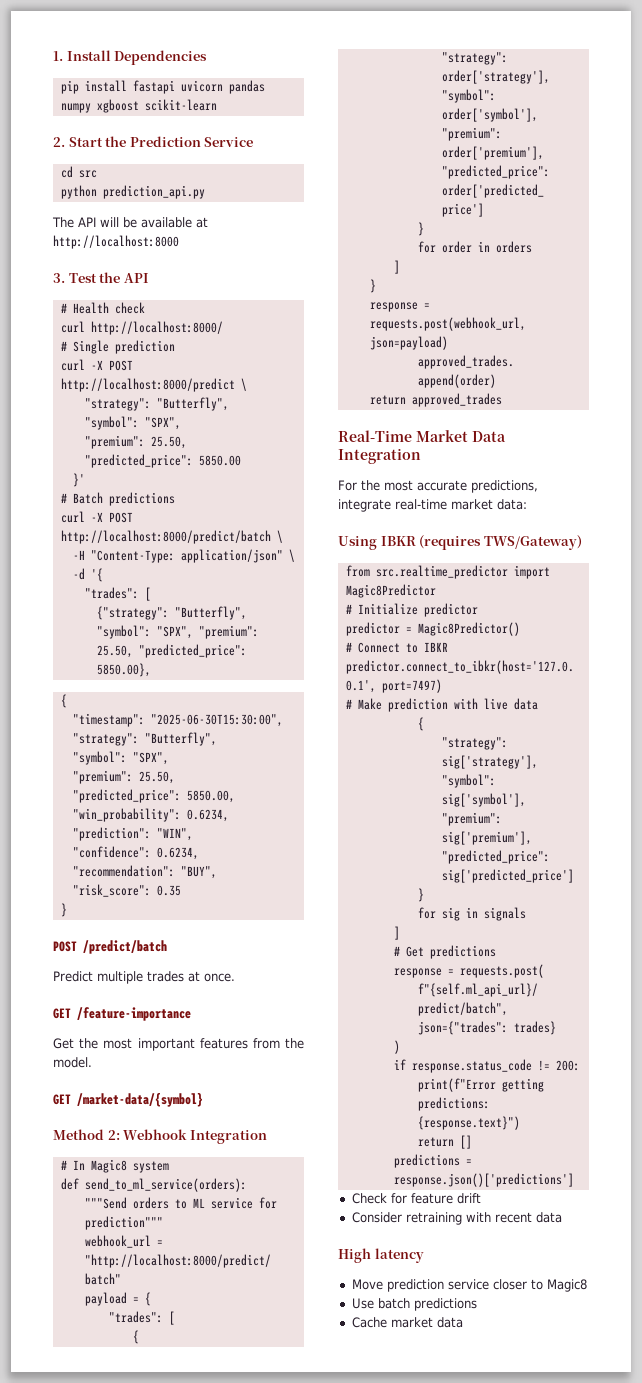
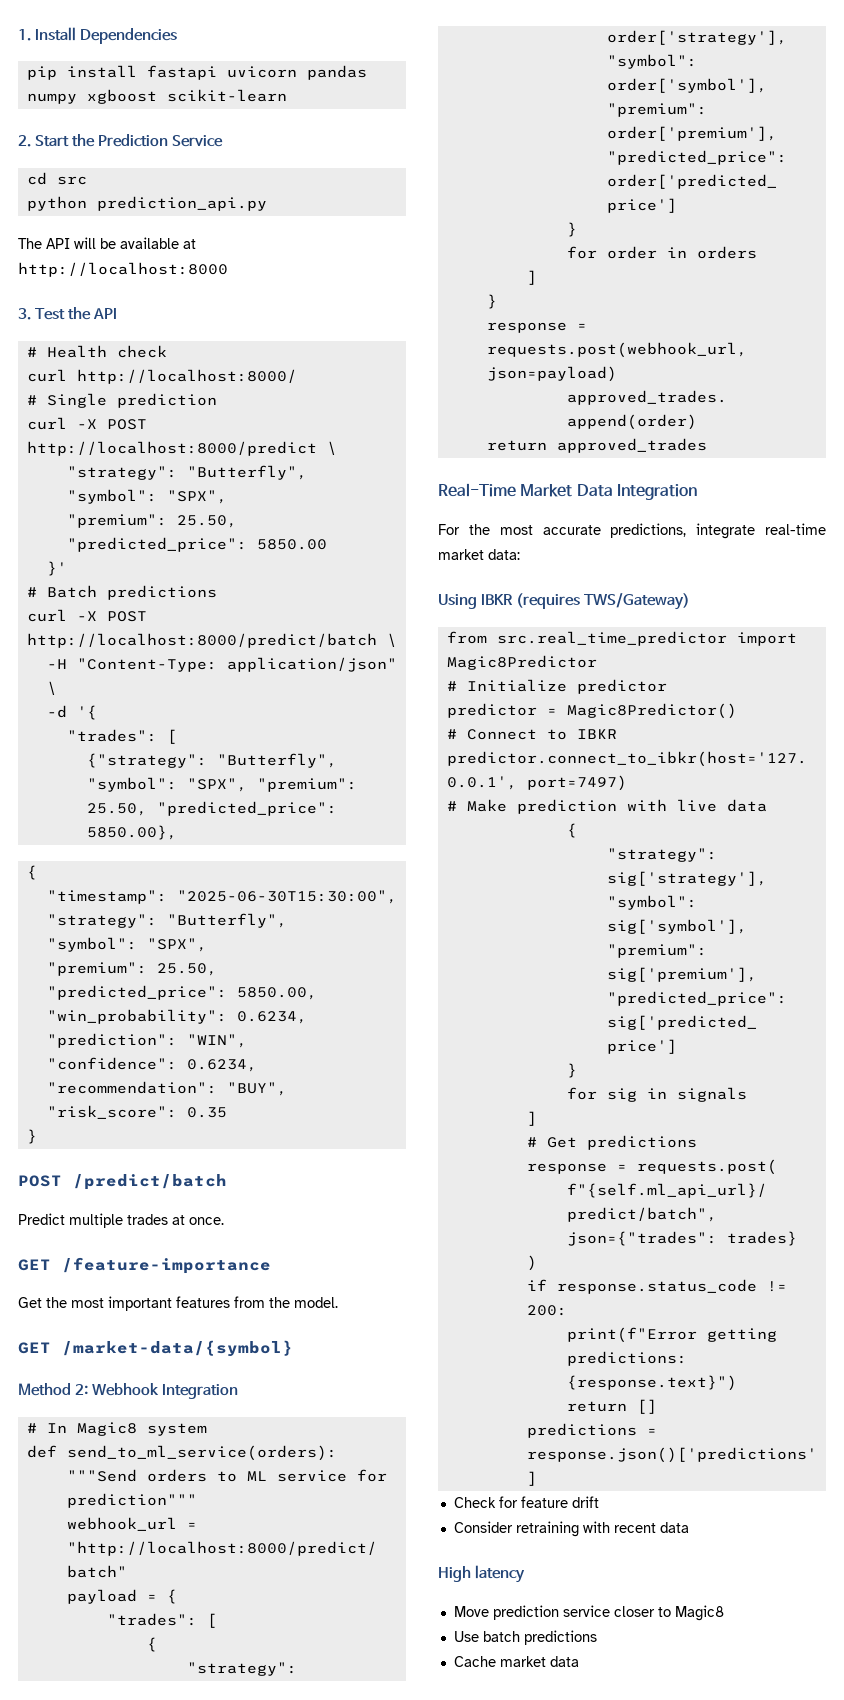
[375,565,508,579] src.realtime_predictor -> [496,631,727,646] src.real_time_predictor

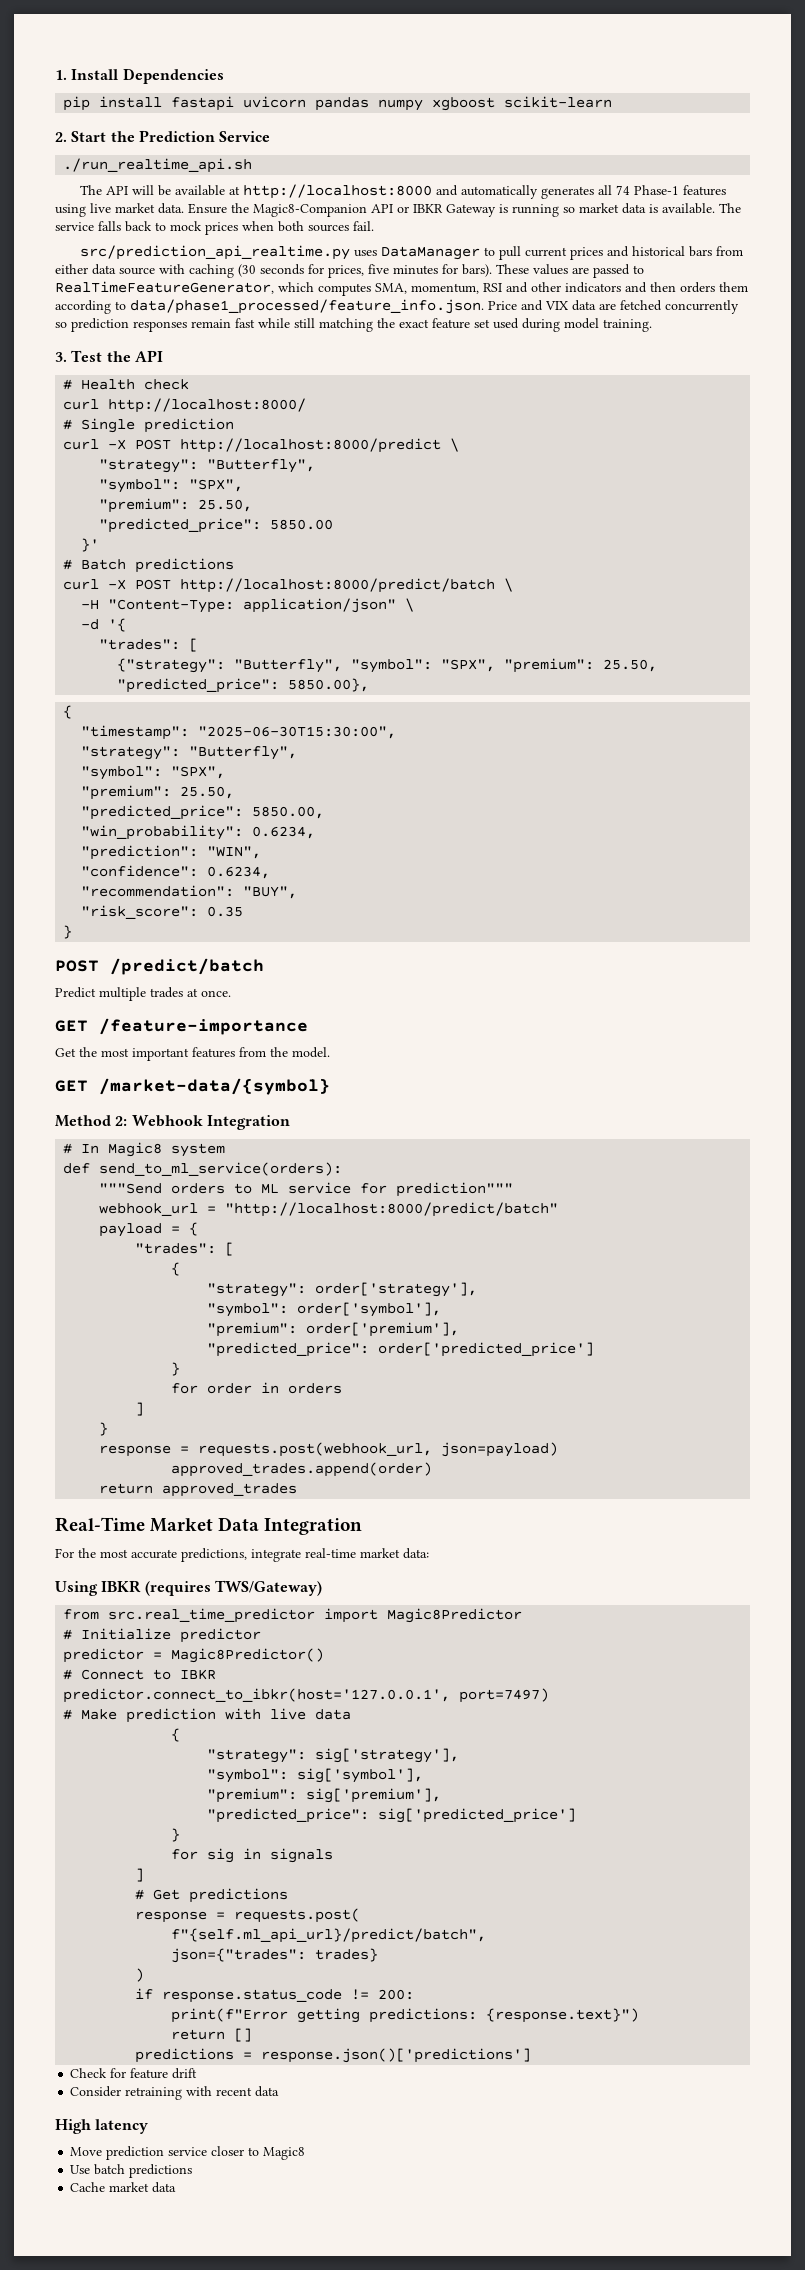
[26,172,87,185] [26,196,267,211] cd src // python prediction_api.py -> [63,158,253,173] ./run_realtime_api.sh
(228, 269) none -> [436,185,727,199] [55,203,741,217] [55,221,374,235] [80,245,744,260] [55,264,644,278] [55,281,748,296] [55,299,739,314] [55,318,652,332] and automatically generates all 74 Phase‑1 features using live market data. Ensure the Magic8‑Companion API or IBKR Gateway is running so market data is available. The service falls back to mock prices when both sources fail. // src/prediction_api_realtime.py uses DataManager to pull current prices and historical bars from either data source with caching (30 seconds for prices, five minutes for bars). These values are passed to RealTimeFeatureGenerator, which computes SMA, momentum, RSI and other indicators and then orders them according to data/phase1_processed/feature_info.json. Price and VIX data are fetched concurrently so prediction responses remain fast while still matching the exact feature set used during model training.

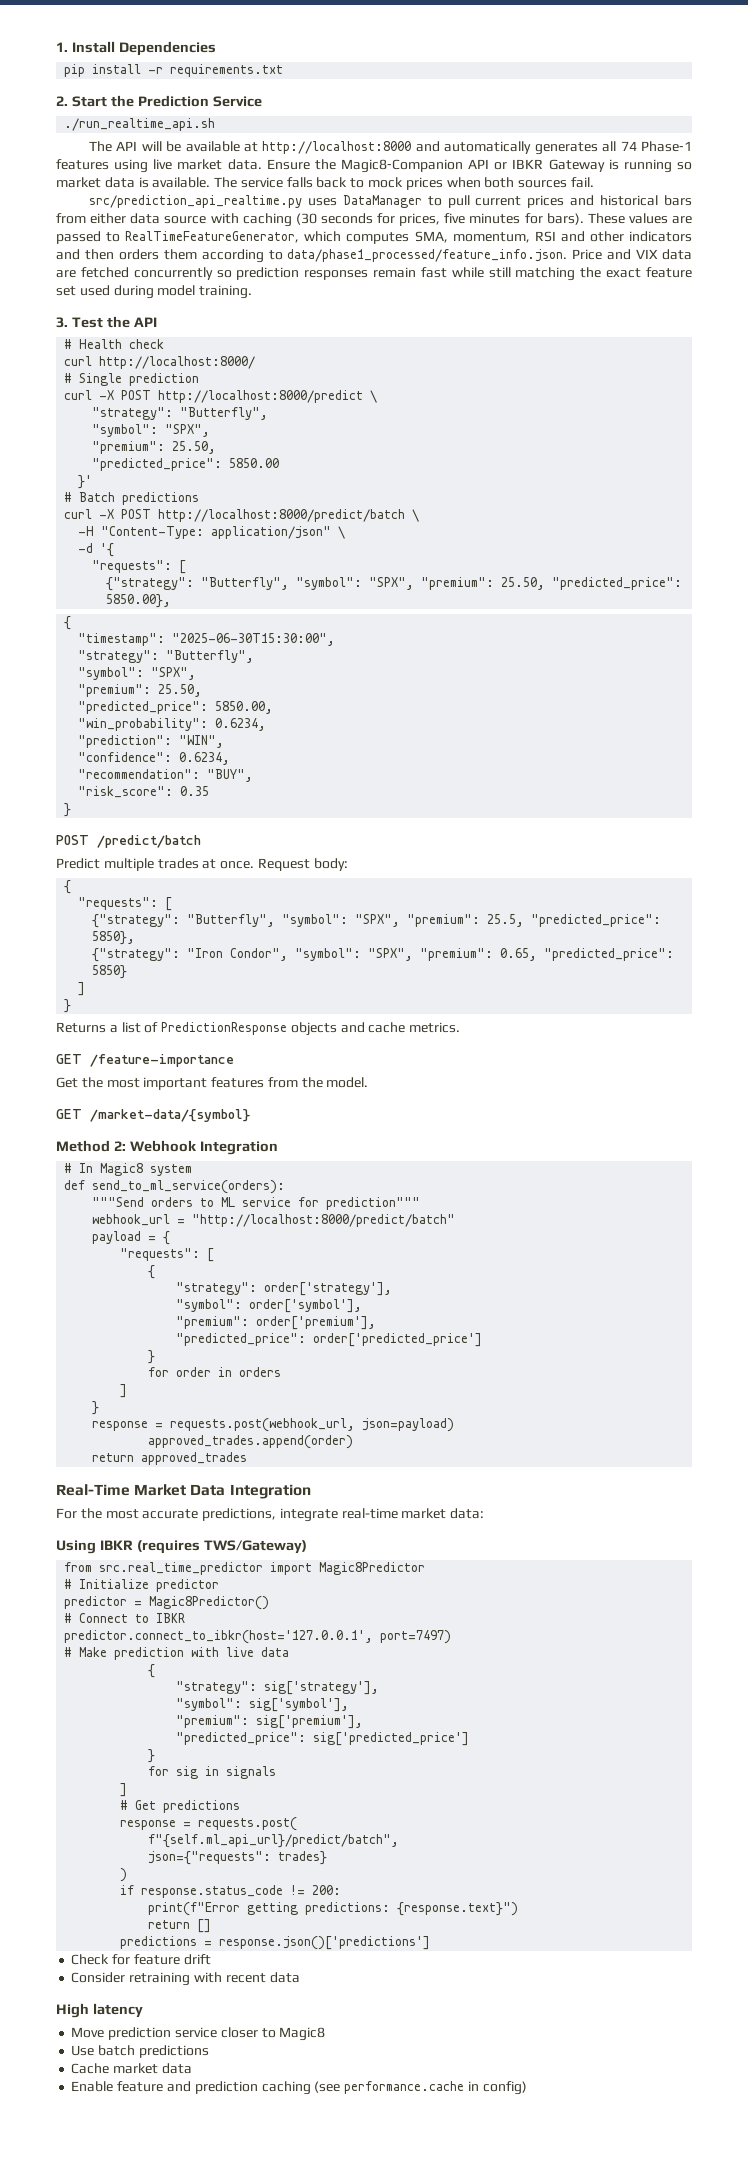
[171,96,613,111] fastapi uvicorn pandas numpy xgboost scikit-learn -> [148,64,284,77] -r requirements.txt
[99,639,181,650] "trades": -> [92,560,173,573] "requests":
(231, 993) none -> [257,858,348,871] [64,880,72,894] [78,897,173,911] [92,914,662,928] [92,931,136,945] [92,948,675,962] [92,965,128,979] [78,982,86,996] [64,999,72,1013] [56,1022,461,1036] Request body: // { // "requests": [ // {"strategy": "Butterfly", "symbol": "SPX", "premium": 25.5, "predicted_price": 5850}, // {"strategy": "Iron Condor", "symbol": "SPX", "premium": 0.65, "predicted_price": 5850} // ] // } // Returns a list of PredictionResponse objects and cache metrics.
[135,1243,217,1254] "trades": -> [120,1248,201,1261] "requests":
[171,1948,307,1963] json={"trades": -> [148,1851,272,1865] json={"requests":
(177, 2187) none -> [71,2081,527,2095] // Enable feature and prediction caching (see performance.cache in config)

